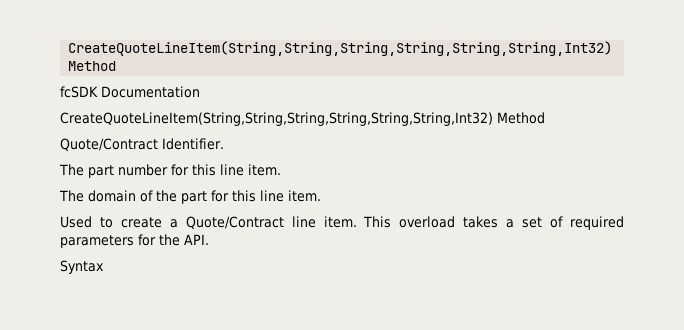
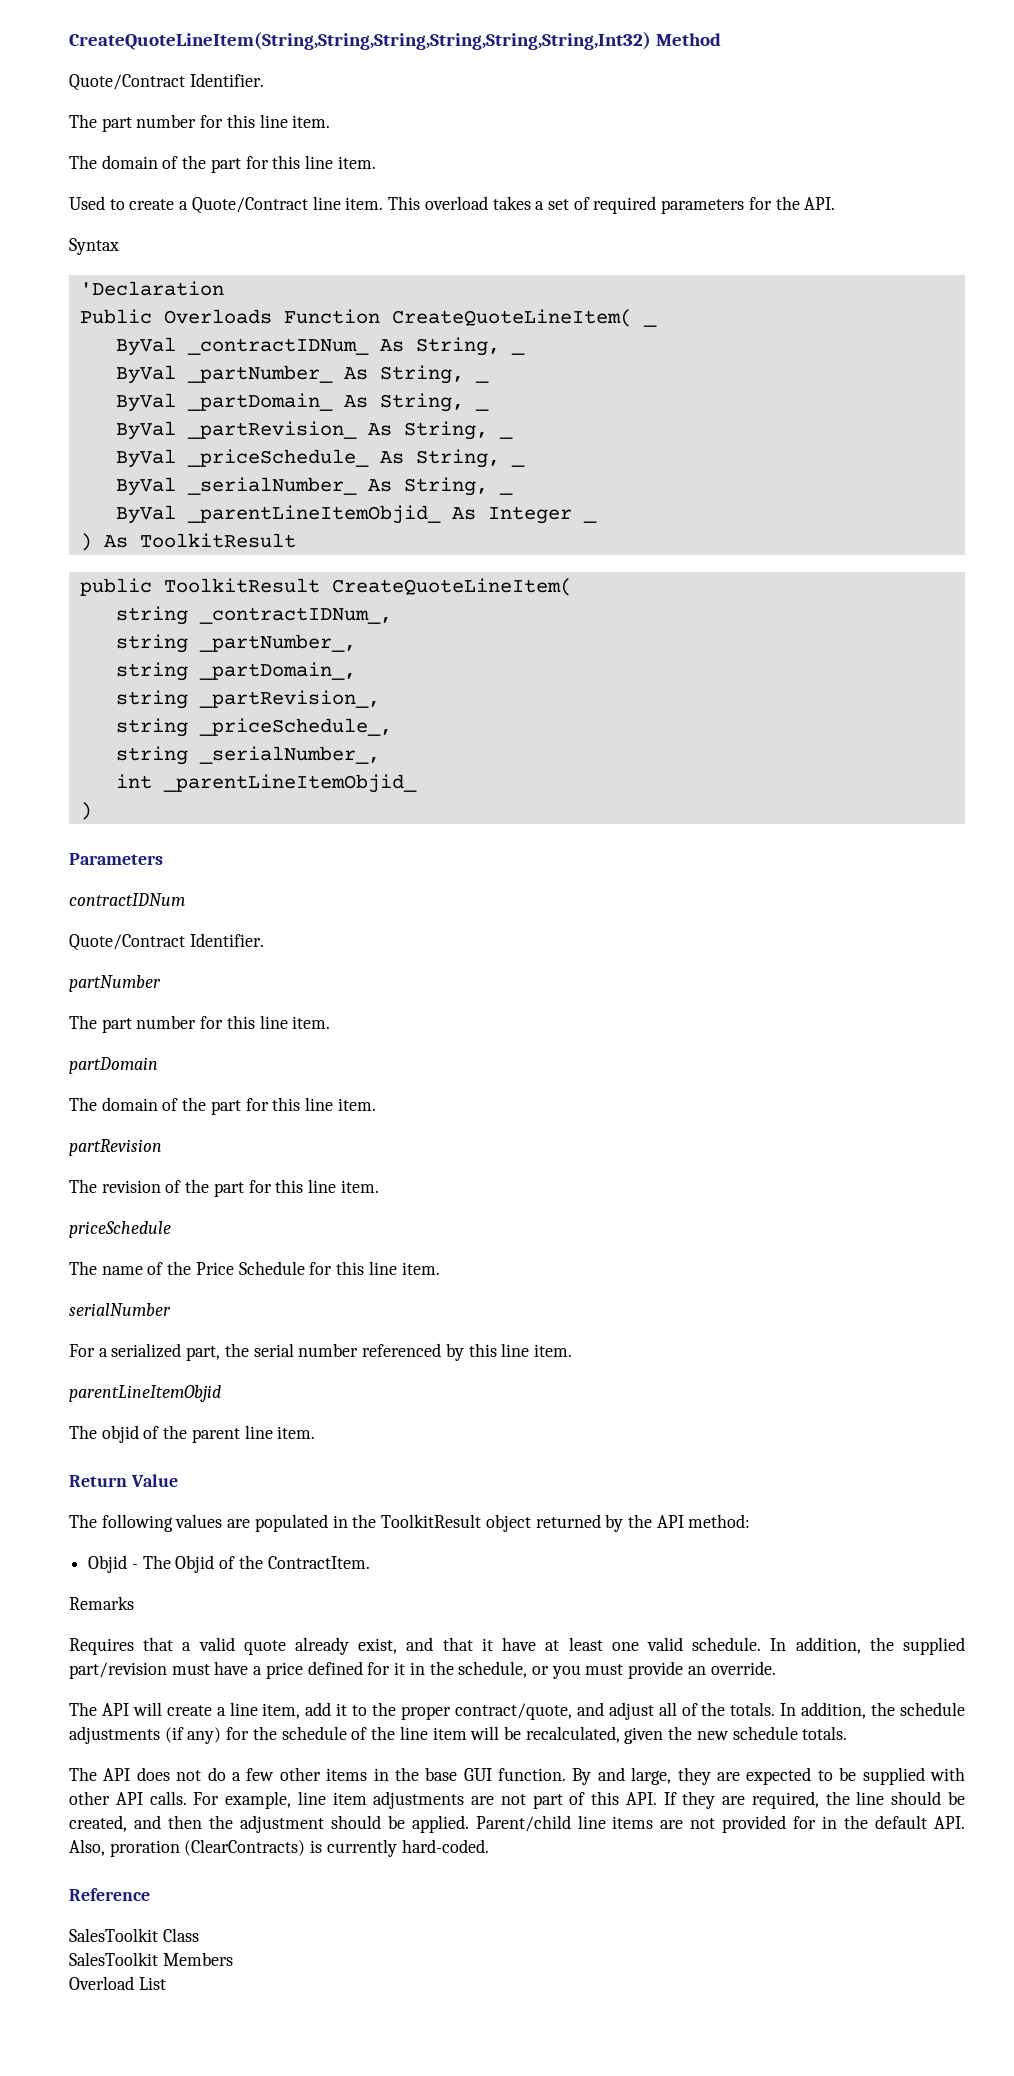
[68,41,613,56] [68,61,117,71] [60,86,200,98] [60,112,545,126] CreateQuoteLineItem(String,String,String,String,String,String,Int32) Method // fcSDK Documentation // CreateQuoteLineItem(String,String,String,String,String,String,Int32) Method -> [69,32,722,50] CreateQuoteLineItem(String,String,String,String,String,String,Int32) Method
(104, 267) none -> [79,281,224,296] [79,309,657,327] [115,337,525,356] [115,365,489,384] [115,393,489,412] [115,421,513,440] [115,449,525,468] [115,477,513,496] [115,505,597,524] [79,533,296,551] [79,578,572,596] [115,606,392,625] [115,634,356,653] [115,662,356,681] [115,690,380,709] [115,718,392,737] [115,746,380,765] [115,774,417,793] [79,802,92,820] [69,853,163,865] [69,893,185,906] [69,933,264,951] [69,975,161,992] [69,1015,331,1033] [69,1057,158,1074] [69,1097,376,1115] [69,1139,162,1156] [69,1179,379,1197] [69,1221,171,1238] [69,1261,440,1275] [69,1303,171,1316] [69,1343,572,1361] [69,1385,221,1402] [69,1425,316,1443] [69,1474,178,1487] [69,1514,751,1532] [88,1555,370,1573] [69,1596,134,1610] [69,1637,966,1655] [69,1661,776,1679] [69,1702,965,1720] [69,1726,848,1744] [69,1767,966,1785] [69,1791,966,1809] [69,1815,966,1833] [69,1839,489,1857] [69,1888,150,1901] [69,1928,199,1942] [69,1952,233,1966] [69,1976,166,1990] // 'Declaration // Public Overloads Function CreateQuoteLineItem( _ // ByVal _contractIDNum_ As String, _ // ByVal _partNumber_ As String, _ // ByVal _partDomain_ As String, _ // ByVal _partRevision_ As String, _ // ByVal _priceSchedule_ As String, _ // ByVal _serialNumber_ As String, _ // ByVal _parentLineItemObjid_ As Integer _ // ) As ToolkitResult // public ToolkitResult CreateQuoteLineItem( // string _contractIDNum_, // string _partNumber_, // string _partDomain_, // string _partRevision_, // string _priceSchedule_, // string _serialNumber_, // int _parentLineItemObjid_ // ) // Parameters // contractIDNum // Quote/Contract Identifier. // partNumber // The part number for this line item. // partDomain // The domain of the part for this line item. // partRevision // The revision of the part for this line item. // priceSchedule // The name of the Price Schedule for this line item. // serialNumber // For a serialized part, the serial number referenced by this line item. // parentLineItemObjid // The objid of the parent line item. // Return Value // The following values are populated in the ToolkitResult object returned by the API method: // Objid - The Objid of the ContractItem. // Remarks // Requires that a valid quote already exist, and that it have at least one valid schedule. In addition, the supplied part/revision must have a price defined for it in the schedule, or you must provide an override. // The API will create a line item, add it to the proper contract/quote, and adjust all of the totals. In addition, the schedule adjustments (if any) for the schedule of the line item will be recalculated, given the new schedule totals. // The API does not do a few other items in the base GUI function. By and large, they are expected to be supplied with other API calls. For example, line item adjustments are not part of this API. If they are required, the line should be created, and then the adjustment should be applied. Parent/child line items are not provided for in the default API. Also, proration (ClearContracts) is currently hard-coded. // Reference // SalesToolkit Class // SalesToolkit Members // Overload List

